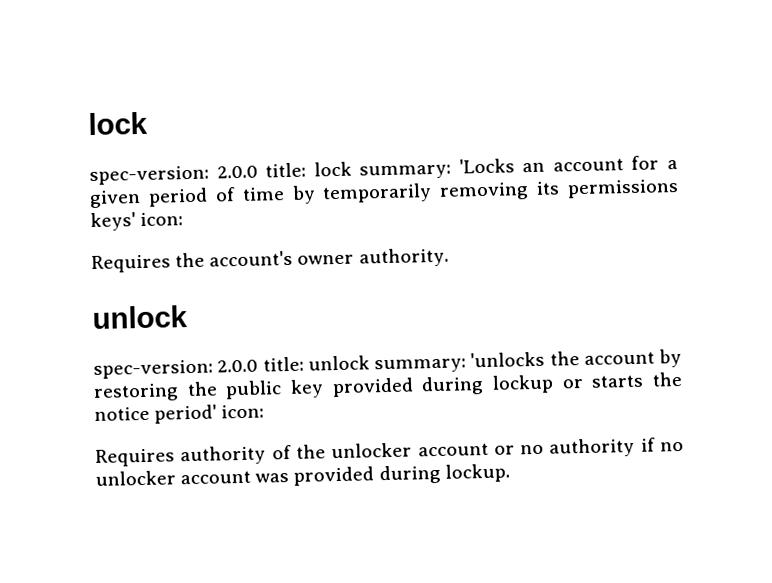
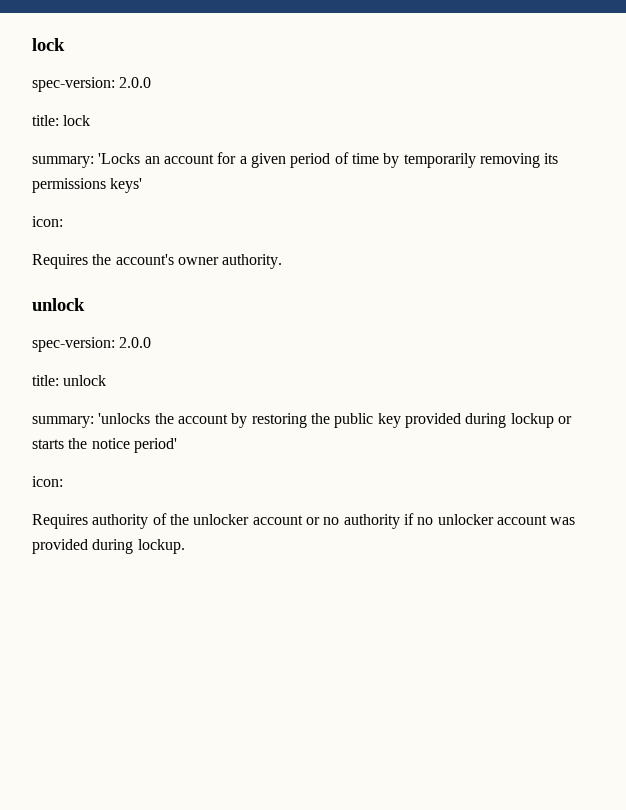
(258, 172) none -> (152, 82) //
(352, 169) none -> (91, 120) //
(136, 222) none -> (143, 185) //
(259, 366) none -> (152, 342) //
(370, 363) none -> (107, 380) //
(218, 414) none -> (177, 445) //

